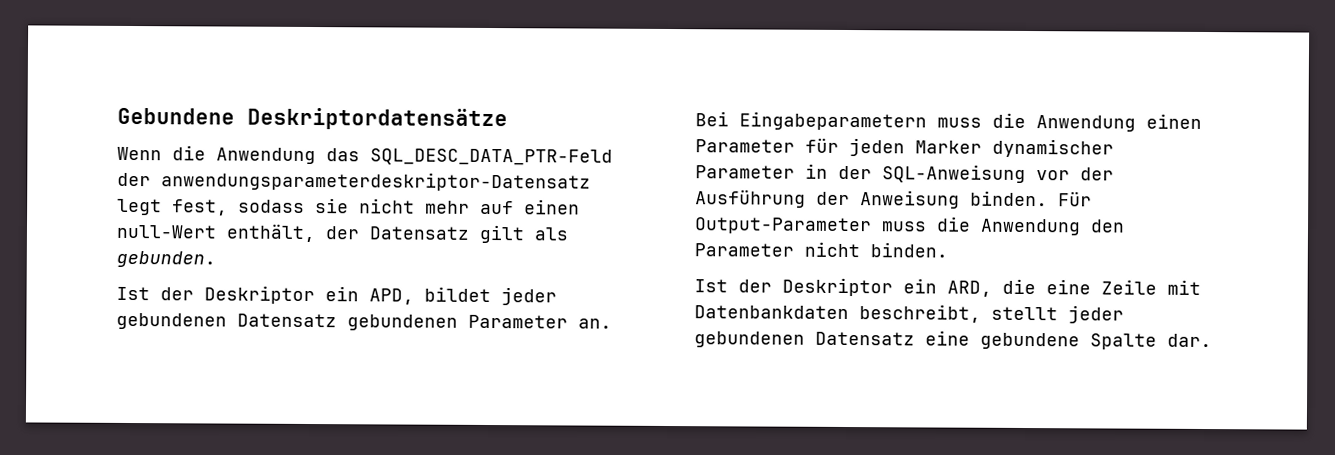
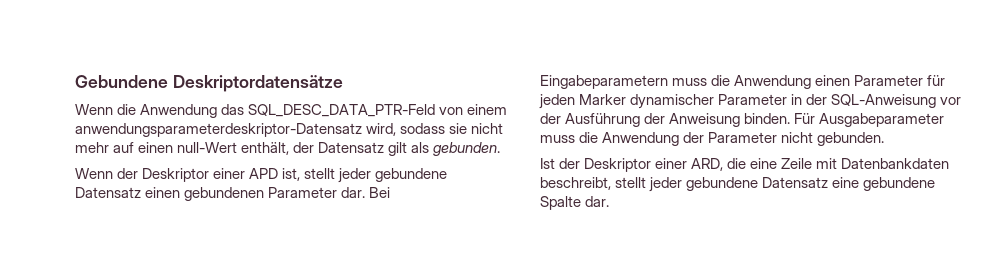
[117,171,591,192] [117,198,228,216] der anwendungsparameterdeskriptor-Datensatz legt fest, -> [439,104,508,115] [75,123,397,137] von einem anwendungsparameterdeskriptor-Datensatz wird,
[116,285,557,306] [116,312,337,330] Ist der Deskriptor ein APD, bildet jeder gebundenen Datensatz -> [75,168,448,183] [75,187,181,198] Wenn der Deskriptor einer APD ist, stellt jeder gebundene Datensatz einen
[578,318,612,329] an. -> [341,187,366,198] dar.
[694,216,1125,236] Output-Parameter muss die Anwendung den -> [819,113,945,127] [540,132,705,146] Ausgabeparameter muss die Anwendung der
[870,242,948,258] [694,277,937,297] binden. // Ist der Deskriptor ein -> [817,132,885,146] [540,158,688,172] gebunden. // Ist der Deskriptor einer
[694,331,805,348] gebundenen -> [686,177,759,191] gebundene

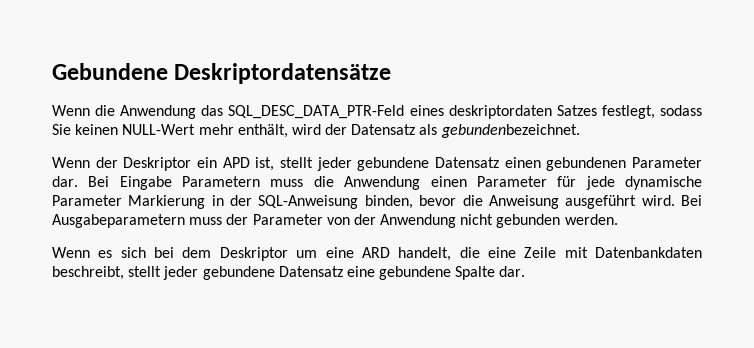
[439,104,508,115] [75,123,504,137] [75,142,501,156] von einem anwendungsparameterdeskriptor-Datensatz wird, sodass sie nicht mehr auf einen null-Wert enthält, der Datensatz gilt als gebunden. -> [409,105,702,119] [52,124,580,138] eines deskriptordaten Satzes festlegt, sodass Sie keinen NULL-Wert mehr enthält, wird der Datensatz als gebundenbezeichnet.
[213,168,246,179] einer -> [196,157,217,168] ein
[540,75,668,89] Eingabeparametern -> [119,176,261,190] Eingabe Parametern
[539,94,962,109] [540,113,945,127] [540,132,885,146] [540,158,724,172] jeden Marker dynamischer Parameter in der SQL-Anweisung vor der Ausführung der Anweisung binden. Für Ausgabeparameter muss die Anwendung der Parameter nicht gebunden. // Ist der Deskriptor einer ARD, -> [585,176,702,190] [52,195,702,209] [52,214,618,228] [52,247,452,261] jede dynamische Parameter Markierung in der SQL-Anweisung binden, bevor die Anweisung ausgeführt wird. Bei Ausgabeparametern muss der Parameter von der Anwendung nicht gebunden werden. // Wenn es sich bei dem Deskriptor um eine ARD handelt,

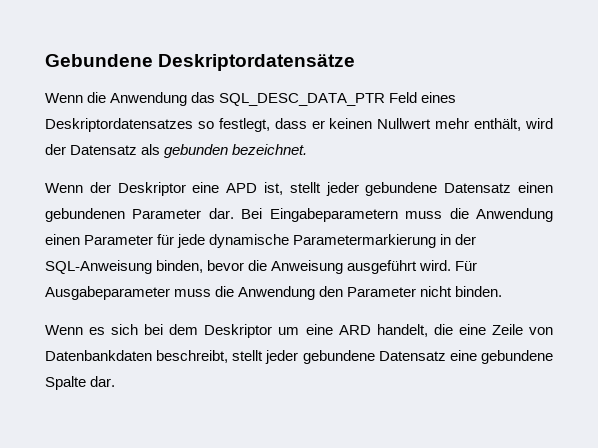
[228,105,702,119] [52,124,196,135] SQL_DESC_DATA_PTR-Feld eines deskriptordaten Satzes festlegt, sodass Sie keinen NULL-Wert -> [219,92,457,106] [45,118,432,132] SQL_DESC_DATA_PTR Feld eines Deskriptordatensatzes so festlegt, dass er keinen Nullwert
[440,124,580,138] gebundenbezeichnet. -> [164,144,308,158] gebunden bezeichnet.
[196,157,217,168] ein -> [192,182,220,193] eine
[119,176,261,190] Eingabe Parametern -> [269,208,398,222] Eingabeparametern
[52,195,206,209] Parameter Markierung -> [293,234,437,248] Parametermarkierung
[681,195,702,206] [52,214,618,228] Bei Ausgabeparametern muss der Parameter von der Anwendung nicht gebunden werden. -> [455,261,478,271] [45,286,503,300] Für Ausgabeparameter muss die Anwendung den Parameter nicht binden.
[564,247,588,258] mit -> [529,327,554,335] von

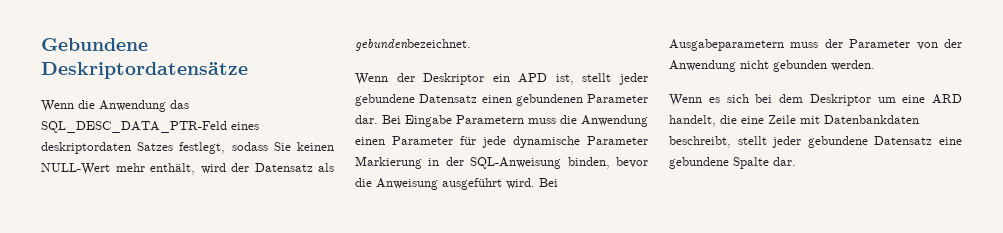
[219,92,457,106] [45,118,432,132] SQL_DESC_DATA_PTR Feld eines Deskriptordatensatzes so festlegt, dass er keinen Nullwert -> [41,121,259,133] [41,142,334,154] [41,163,110,175] SQL_DESC_DATA_PTR-Feld eines deskriptordaten Satzes festlegt, sodass Sie keinen NULL-Wert
[164,144,308,158] gebunden bezeichnet. -> [355,39,471,51] gebundenbezeichnet.
[192,182,220,193] eine -> [492,74,510,82] ein
[269,208,398,222] Eingabeparametern -> [405,115,524,127] Eingabe Parametern
[293,234,437,248] Parametermarkierung -> [587,136,648,145] [355,156,422,169] Parameter Markierung
[455,261,478,271] [45,286,503,300] Für Ausgabeparameter muss die Anwendung den Parameter nicht binden. -> [539,178,558,187] [669,39,962,51] [669,60,875,72] Bei Ausgabeparametern muss der Parameter von der Anwendung nicht gebunden werden.
[529,327,554,335] von -> [800,116,820,124] mit

